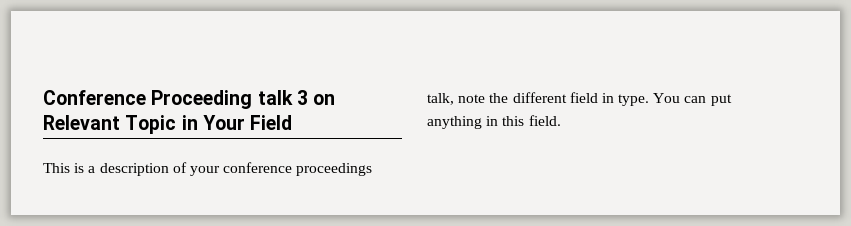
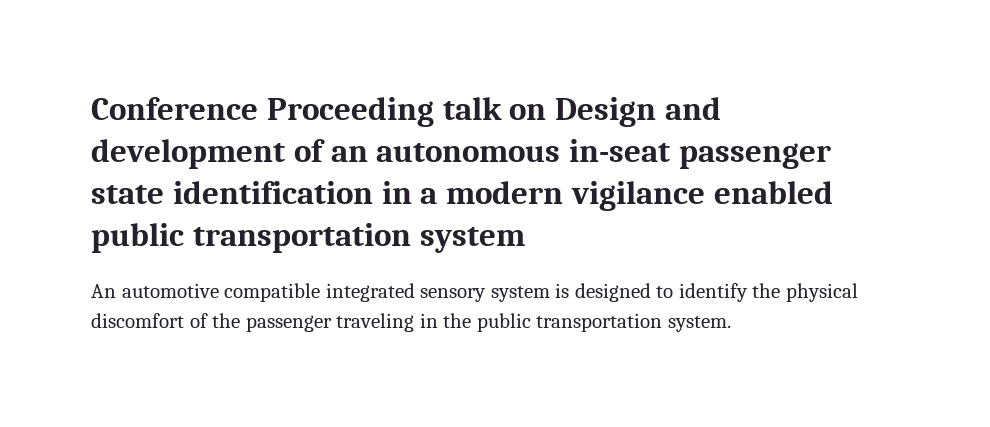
[296,90,336,105] [43,115,293,134] [43,162,373,176] [427,92,732,106] [427,115,561,129] 3 on Relevant Topic in Your Field // This is a description of your conference proceedings talk, note the different field in type. You can put anything in this field. -> [509,97,721,127] [91,139,831,169] [91,181,833,211] [91,223,525,253] [91,283,858,302] [91,313,731,332] on Design and development of an autonomous in-seat passenger state identification in a modern vigilance enabled public transportation system // An automotive compatible integrated sensory system is designed to identify the physical discomfort of the passenger traveling in the public transportation system.

